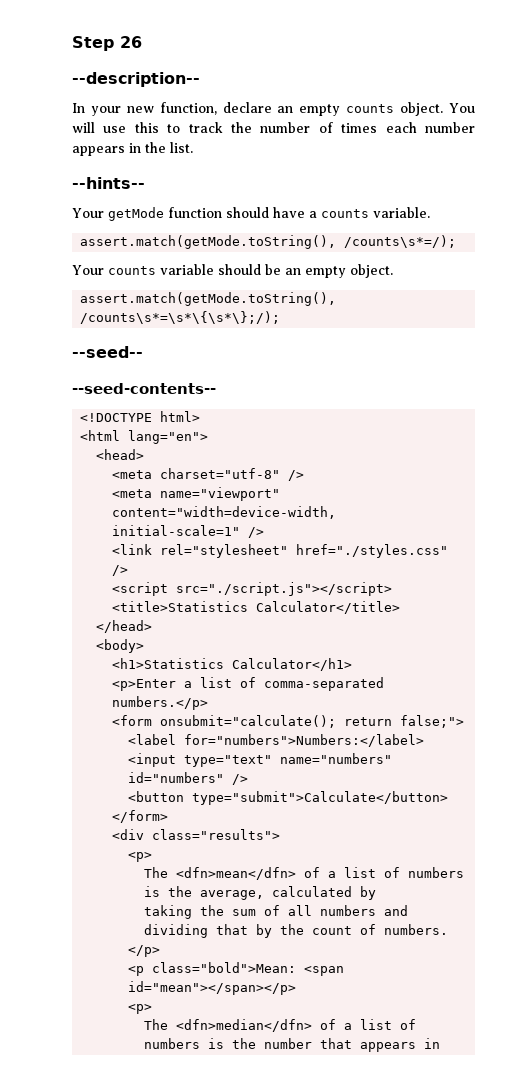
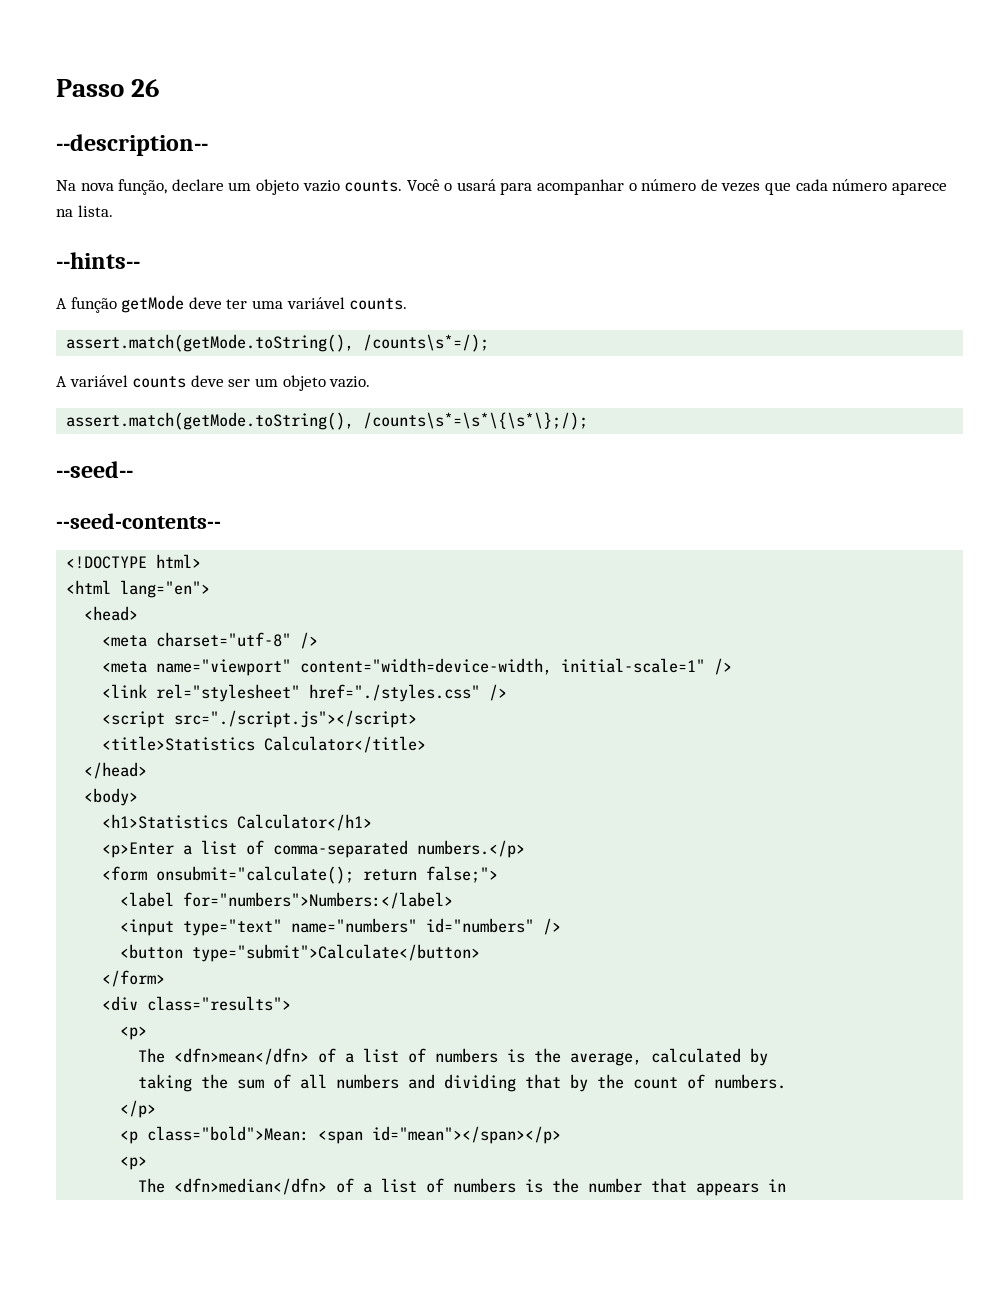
[72,36,114,51] Step -> [56,79,124,97] Passo
[72,102,476,116] [72,122,475,133] [72,142,193,156] [72,177,145,189] [72,207,430,221] [80,235,457,249] [72,264,393,278] In your new function, declare an empty counts object. You will use this to track the number of times each number appears in the list. // --hints-- // Your getMode function should have a counts variable. // assert.match(getMode.toString(), /counts\s*=/); // Your counts variable should be an empty object. -> [56,179,947,195] [56,205,113,217] [56,252,140,269] [56,295,408,313] [66,334,490,352] [56,375,371,391] Na nova função, declare um objeto vazio counts. Você o usará para acompanhar o número de vezes que cada número aparece na lista. // --hints-- // A função getMode deve ter uma variável counts. // assert.match(getMode.toString(), /counts\s*=/); // A variável counts deve ser um objeto vazio.

